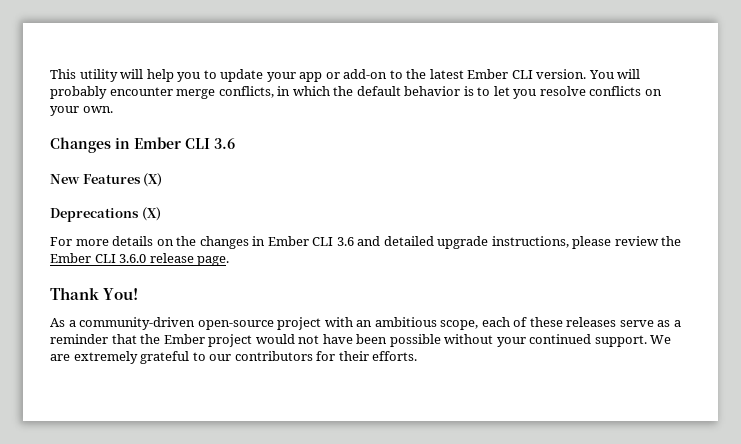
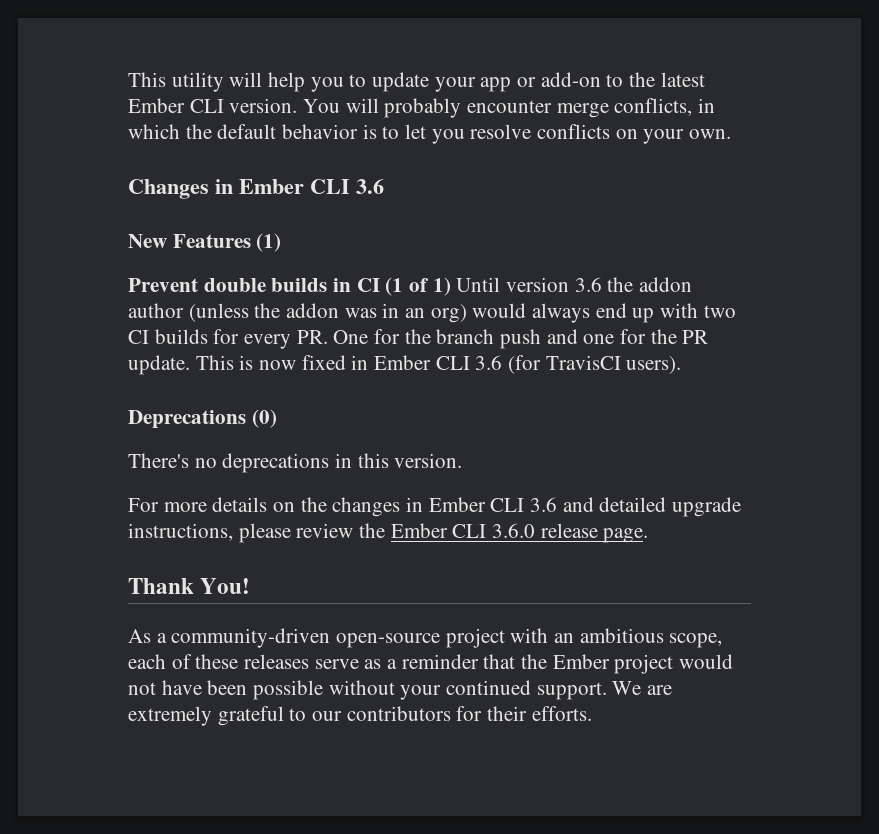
[143,173,163,187] [50,207,161,222] (X) // Deprecations (X) -> [256,233,282,252] [128,277,693,296] [128,303,736,323] [128,329,709,349] [128,355,682,375] [128,409,277,429] [128,453,463,473] (1) // Prevent double builds in CI (1 of 1) Until version 3.6 the addon author (unless the addon was in an org) would always end up with two CI builds for every PR. One for the branch push and one for the PR update. This is now fixed in Ember CLI 3.6 (for TravisCI users). // Deprecations (0) // There's no deprecations in this version.

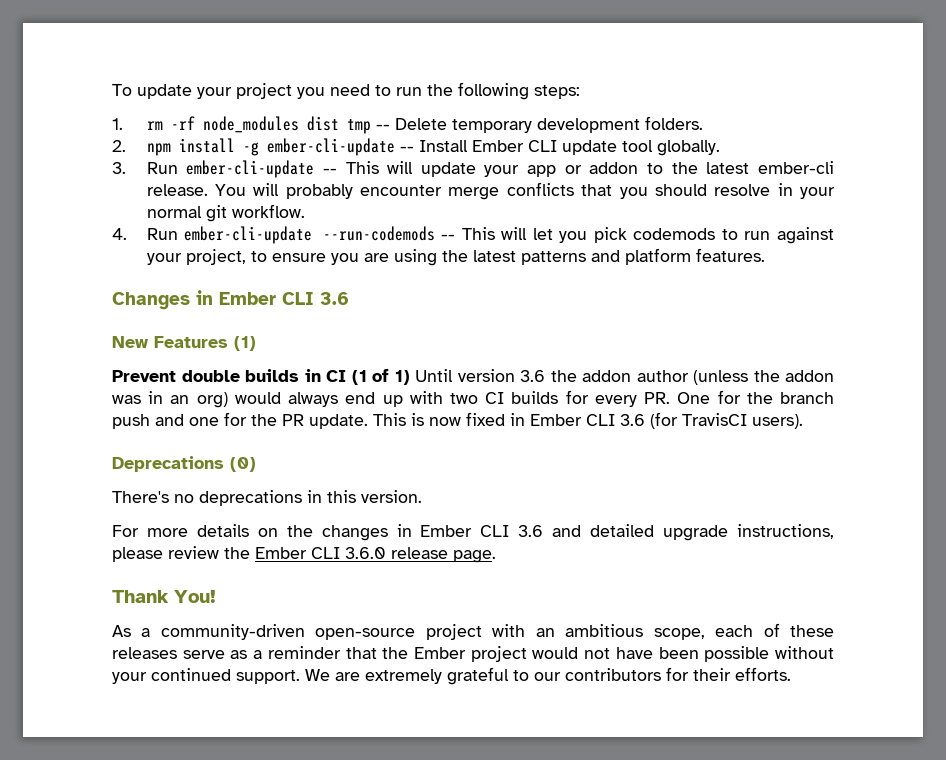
[128,72,367,92] This utility will help you to -> [112,82,580,100] [112,116,703,134] [112,138,720,156] [112,160,414,178] To update your project you need to run the following steps: // 1. rm -rf node_modules dist tmp -- Delete temporary development folders. // 2. npm install -g ember-cli-update -- Install Ember CLI update tool globally. // 3. Run ember-cli-update -- This will
[540,72,601,87] add-on -> [589,162,639,174] addon
[128,98,298,113] Ember CLI version. -> [758,161,835,174] [146,184,208,196] ember-cli release.
[614,98,716,116] [128,124,732,144] conflicts, in which the default behavior is to let you resolve conflicts on your own. -> [506,182,835,199] [146,204,305,222] [112,226,835,244] [146,248,765,266] conflicts that you should resolve in your normal git workflow. // 4. Run ember-cli-update --run-codemods -- This will let you pick codemods to run against your project, to ensure you are using the latest patterns and platform features.

